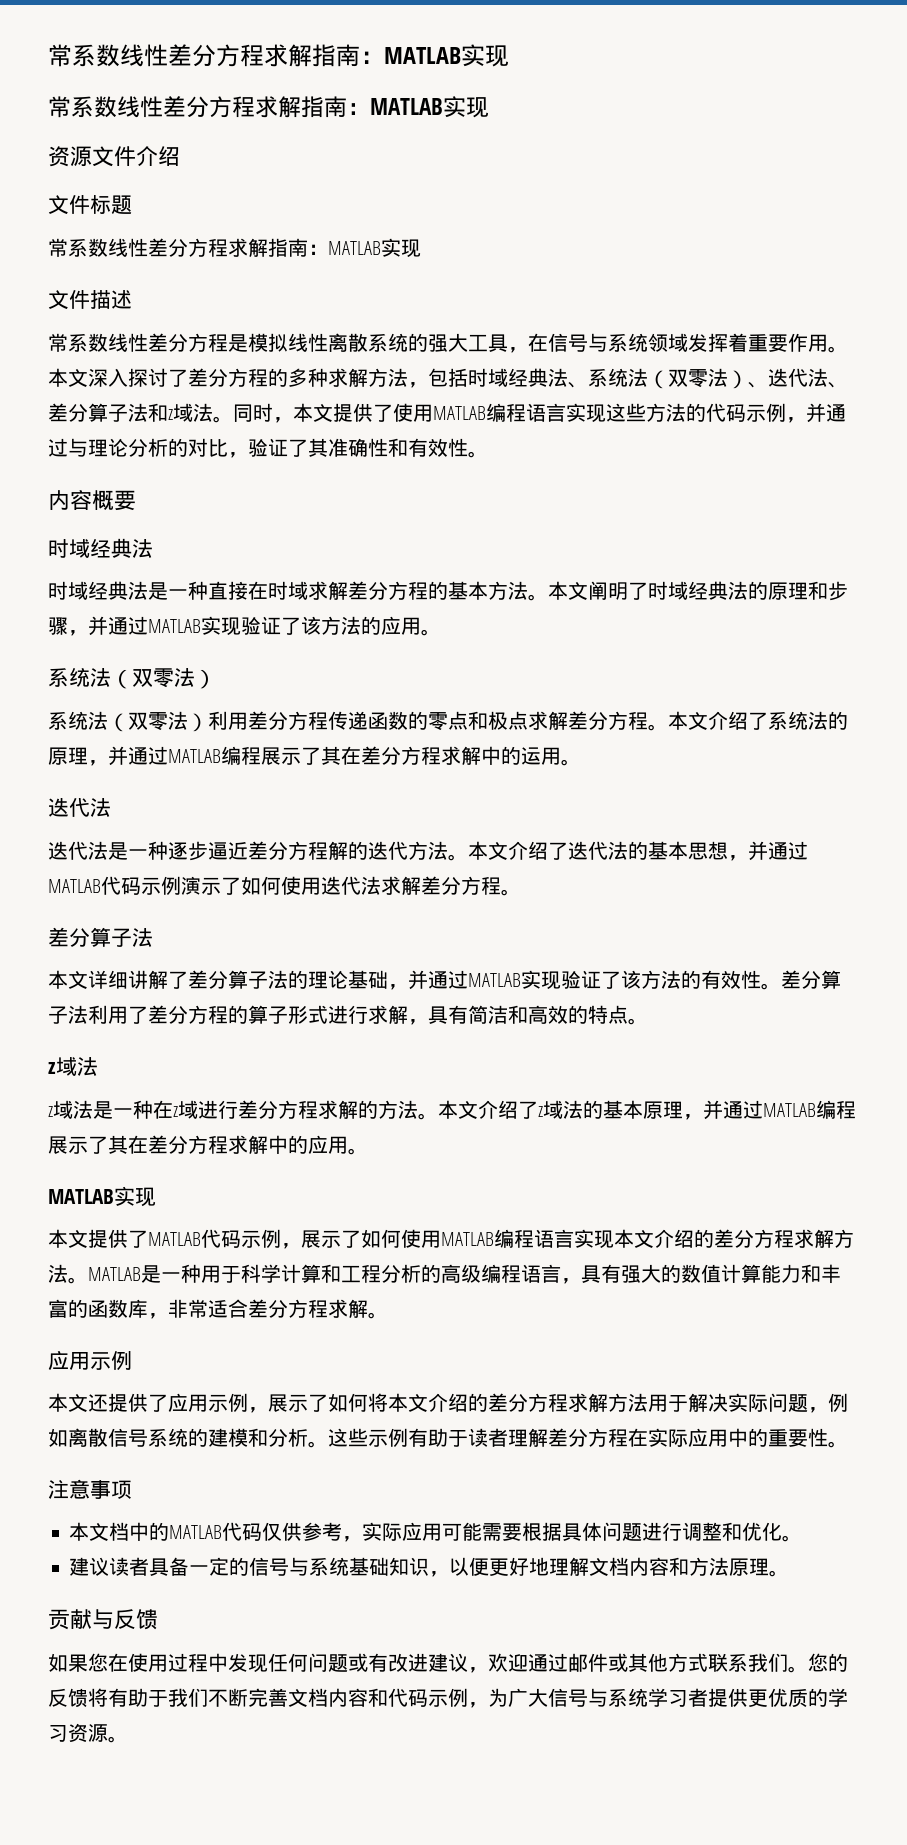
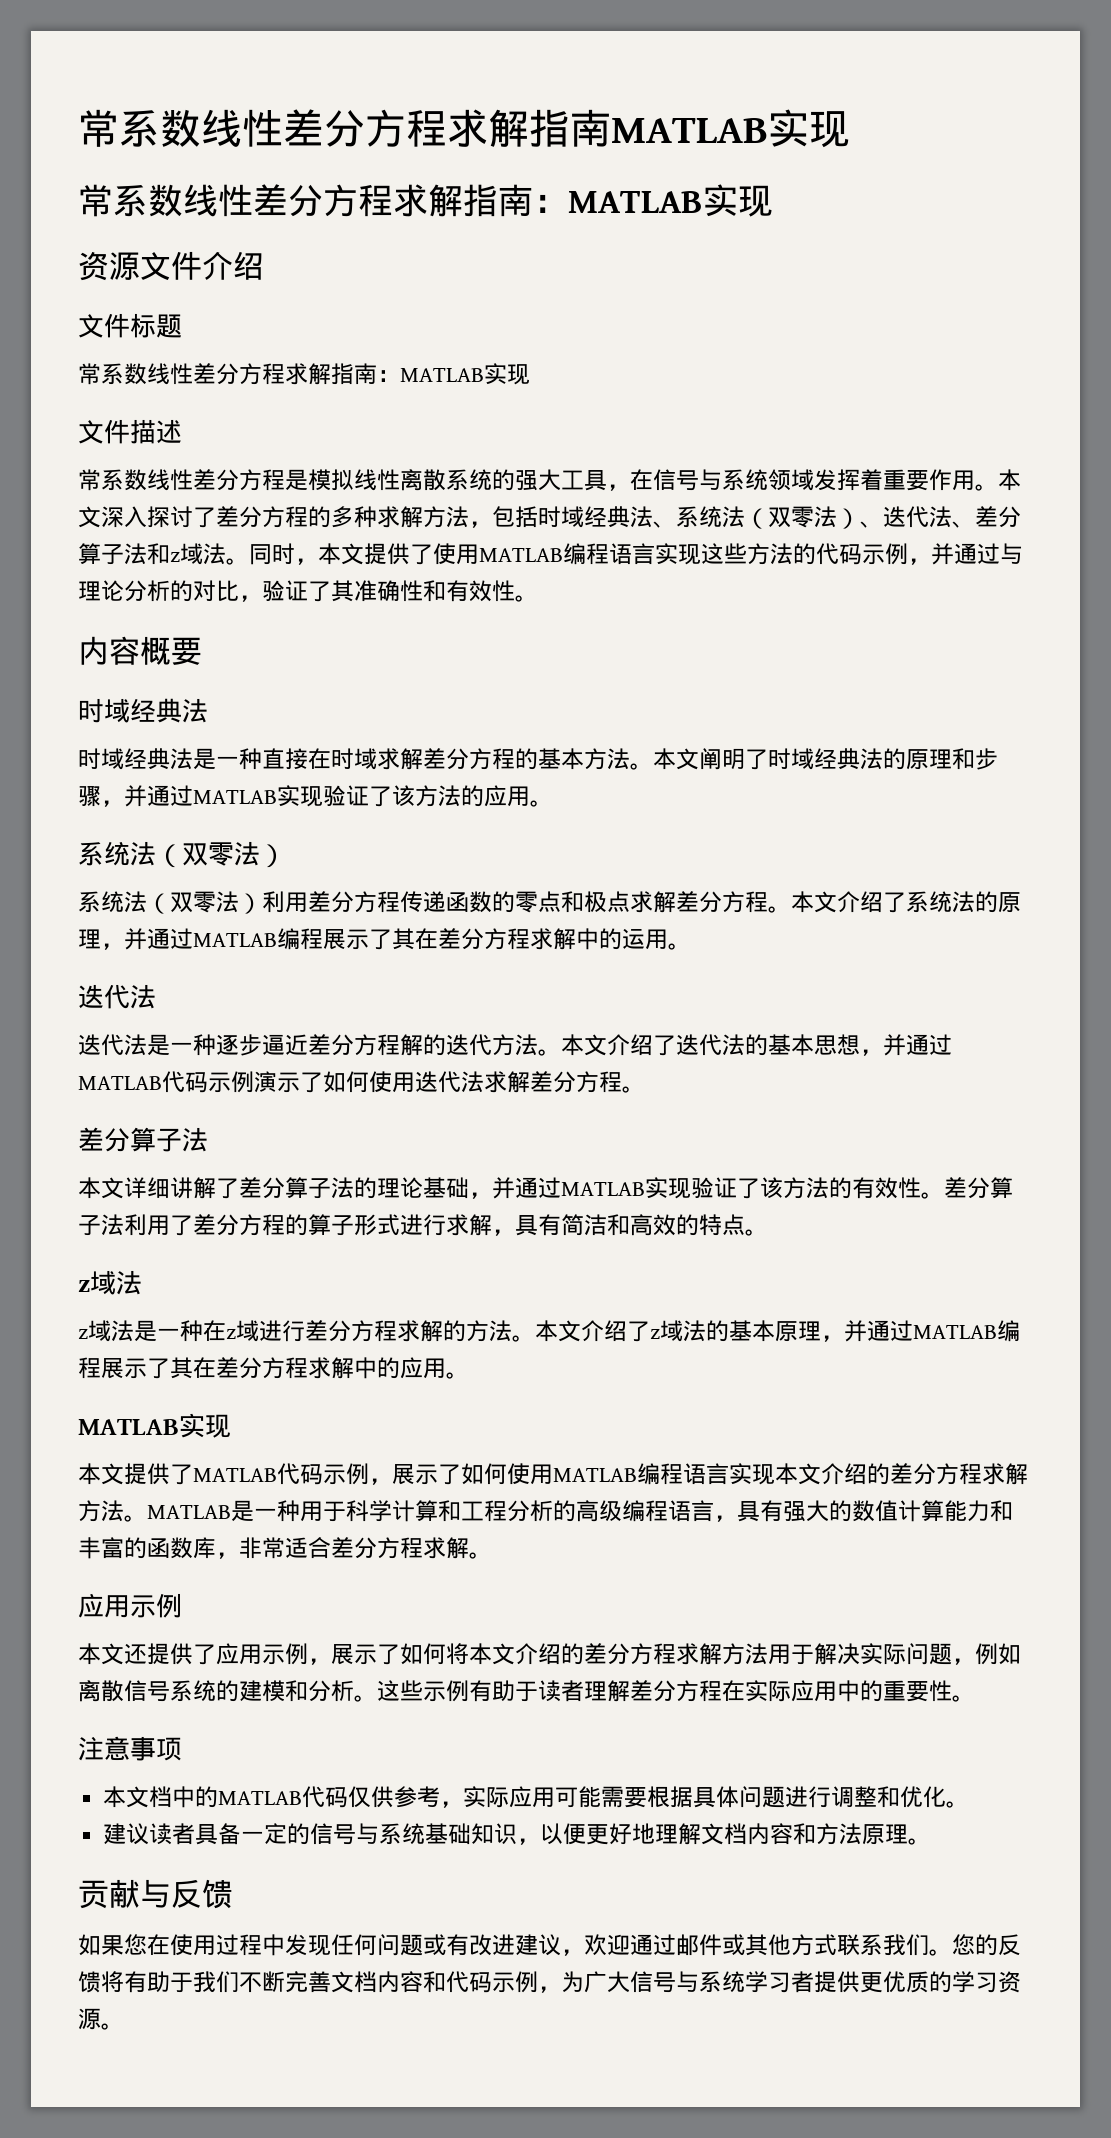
[48,44,384,67] 常系数线性差分方程求解指南： -> [78,109,611,147] 常系数线性差分方程求解指南

